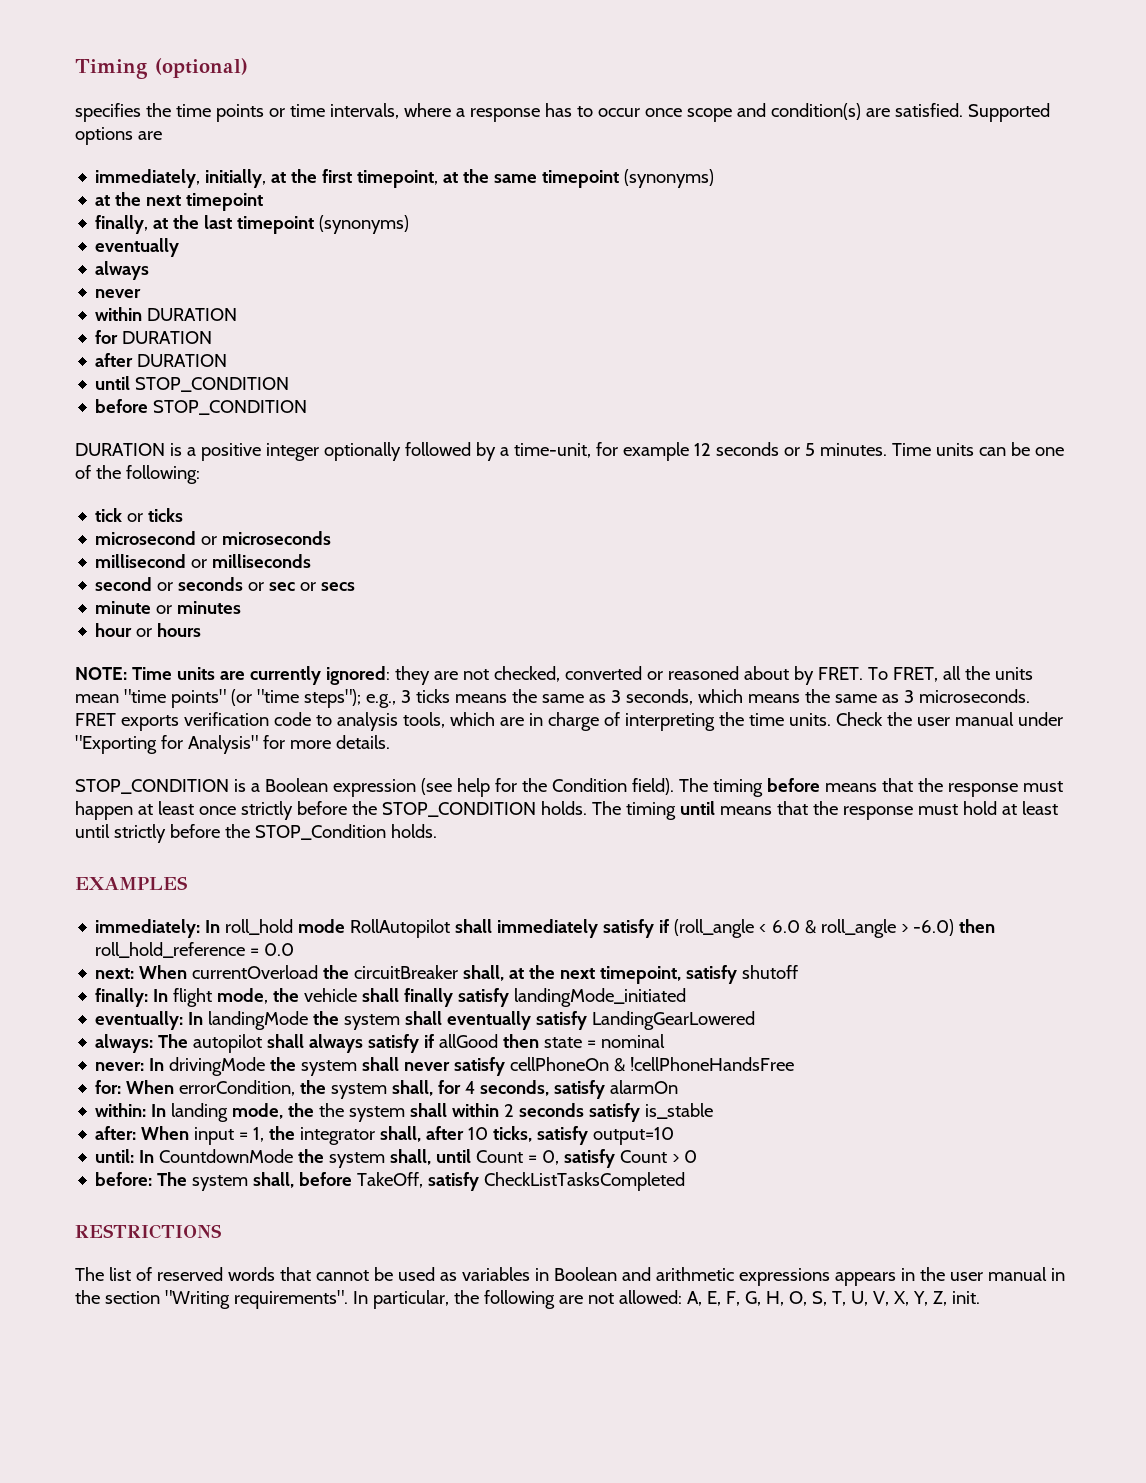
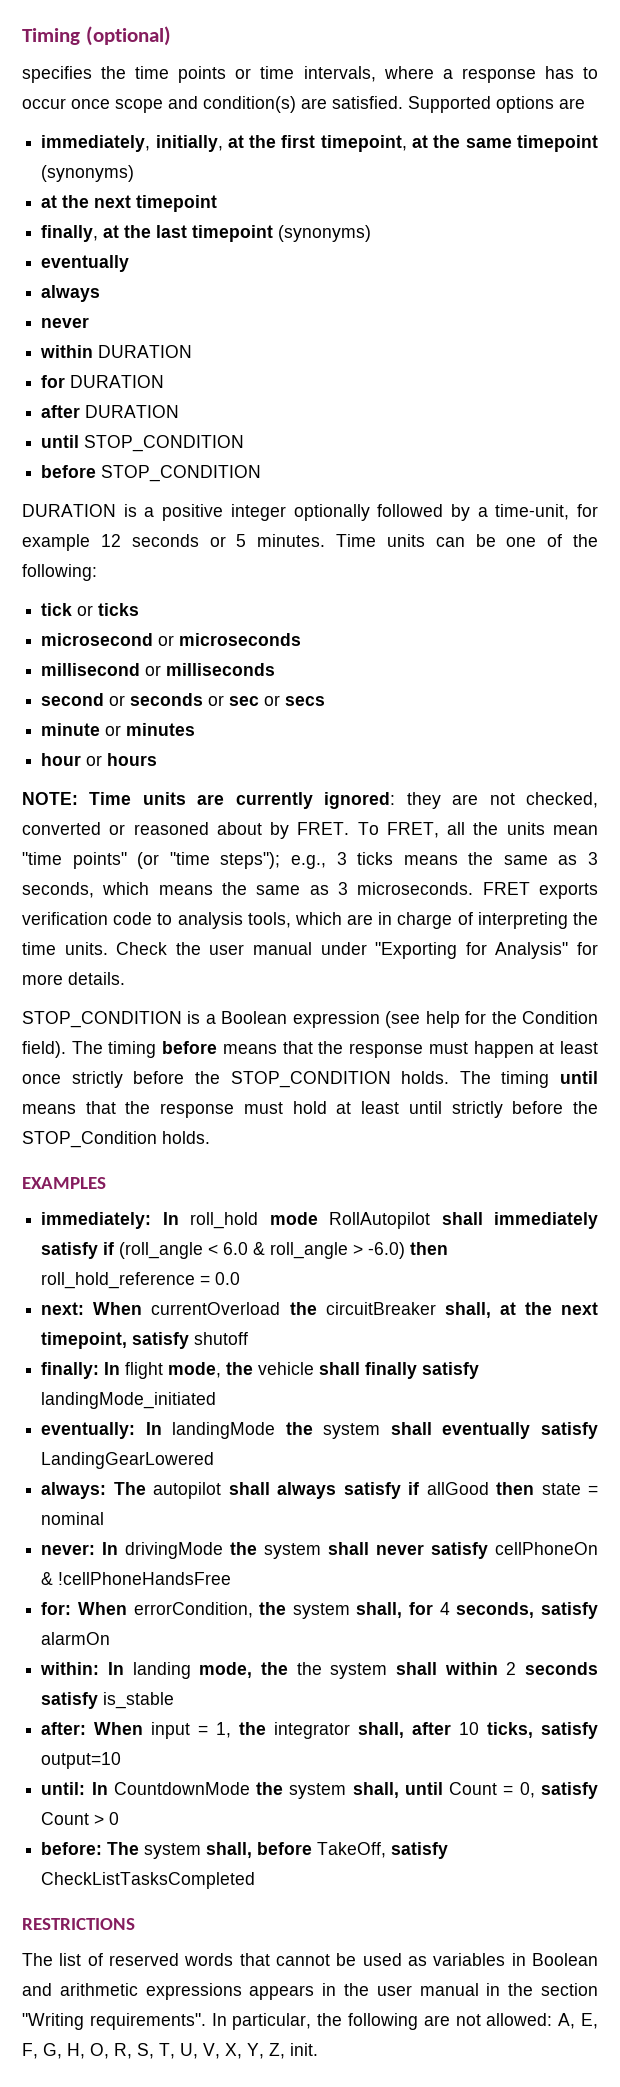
(807, 1298) none -> [114,2043,132,2059] R,

